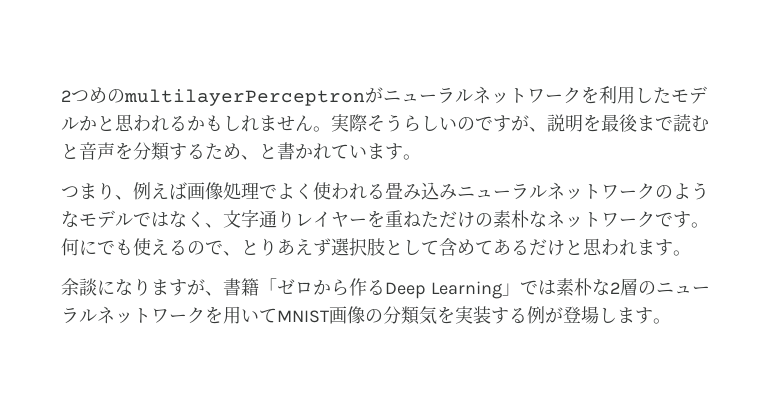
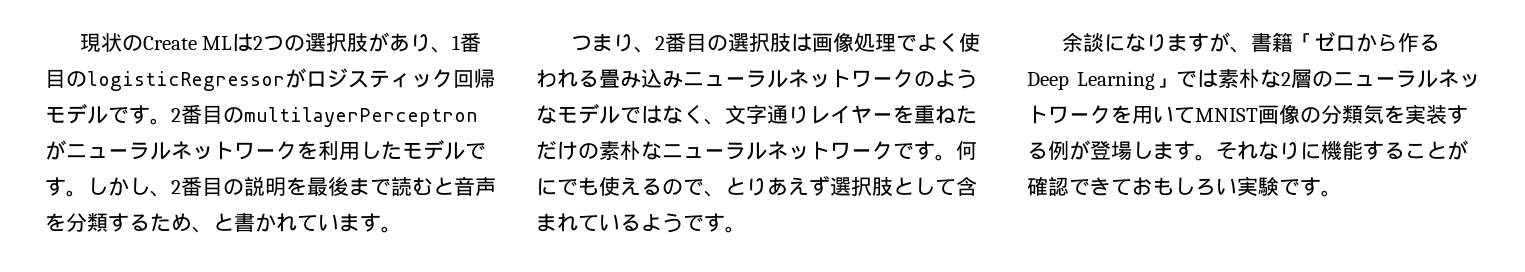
[61,87,107,103] 2つめ -> [79,32,482,53] [45,68,495,91] [45,103,223,125] 現状のCreate MLは2つの選択肢があり、1番目のlogisticRegressorがロジスティック回帰モデルです。2番目
[79,114,547,132] かと思われるかもしれません。実際そうらしいのですが、 -> [465,143,486,160] [45,177,244,197] です。しかし、2番目の
[133,182,187,200] 例えば -> [654,33,812,52] 2番目の選択肢は
(547, 219) none -> [662,142,767,160] ニューラル
[457,238,655,256] めてあるだけと思われま -> [536,213,704,233] まれているようで
(671, 321) none -> [1216,140,1468,160] [1027,176,1342,197] それなりに機能することが確認できておもしろい実験です。

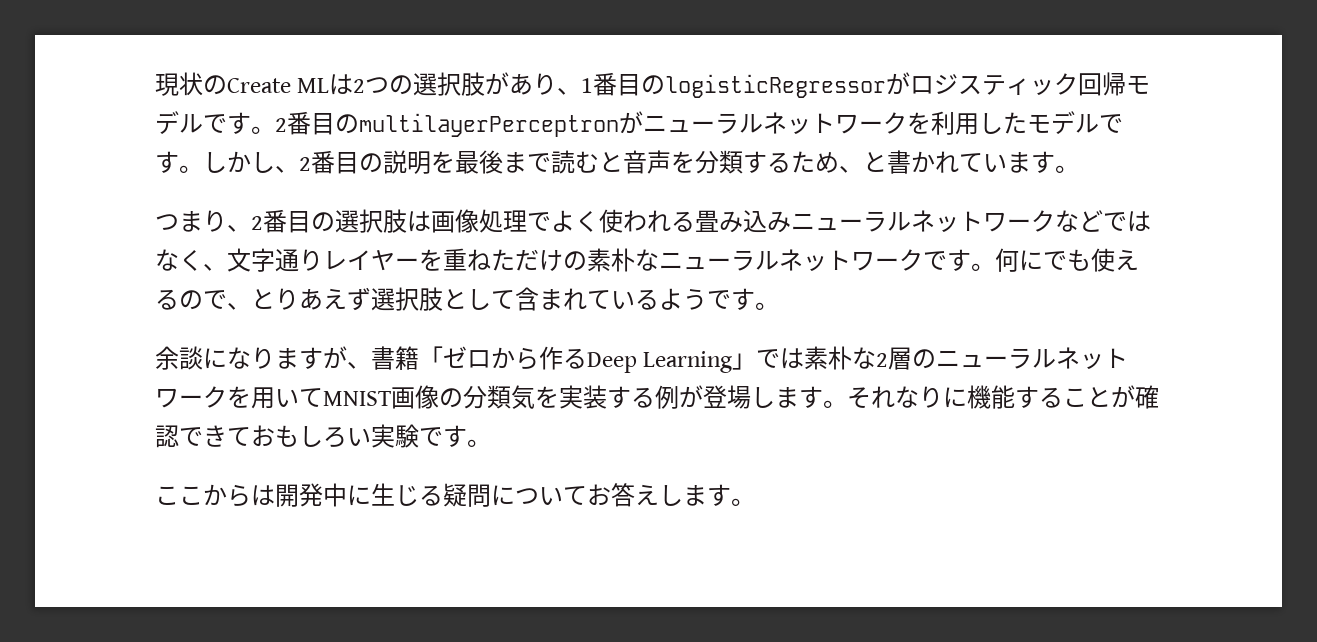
[914,69,977,89] [536,103,620,124] のようなモデル -> [1055,210,1103,232] など
(1342, 193) none -> [155,483,755,507] // ここからは開発中に生じる疑問についてお答えします。

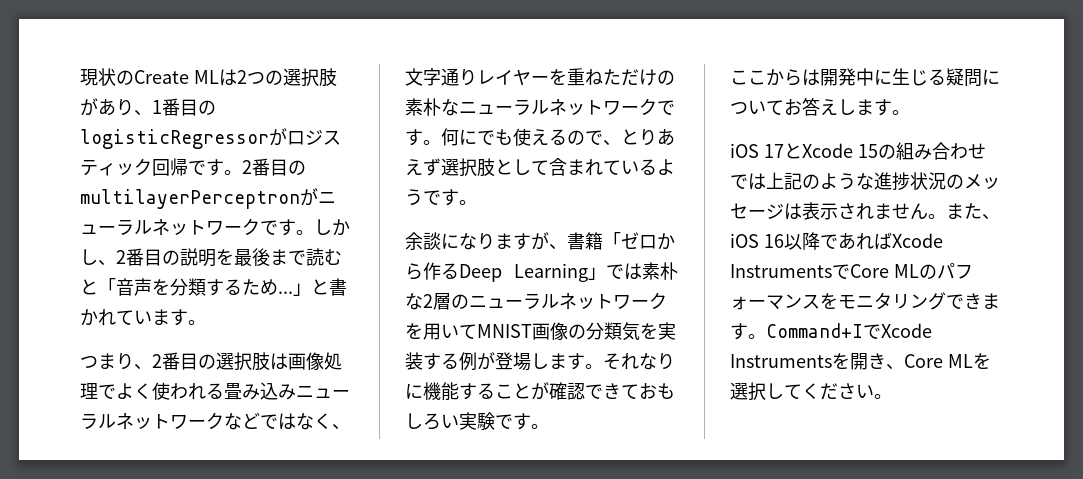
[1126,75,1151,94] [155,111,203,134] モデル -> (188, 167) none
[907,111,1099,135] を利用したモデル -> (260, 227) none
(623, 162) none -> [98,278,116,294] 「
[839,166,863,173] 、 -> [278,283,311,296] ...」
(755, 502) none -> [730,142,986,160] [730,172,1000,191] [730,202,1000,220] [730,232,943,250] [730,263,973,279] [730,292,1000,310] [730,323,932,340] [730,353,991,370] [730,382,892,401] // iOS 17とXcode 15の組み合わせでは上記のような進捗状況のメッセージは表示されません。また、iOS 16以降であればXcode InstrumentsでCore MLのパフォーマンスをモニタリングできます。Command+IでXcode Instrumentsを開き、Core MLを選択してください。

